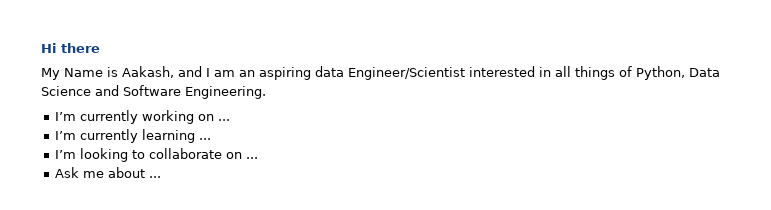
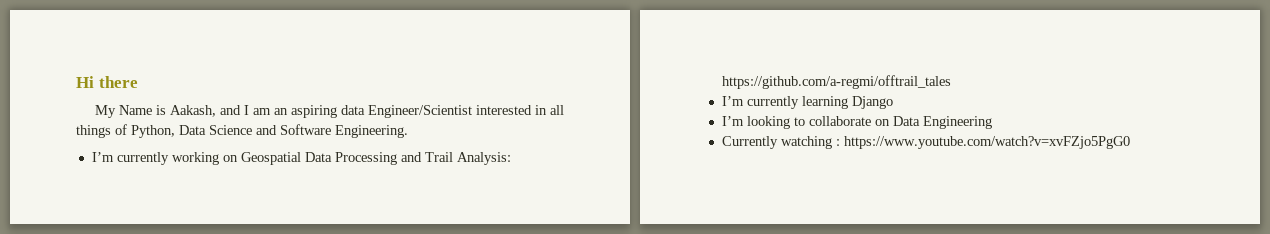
[217,119,230,121] ... -> [240,152,511,165] [721,75,951,89] Geospatial Data Processing and Trail Analysis: https://github.com/a-regmi/offtrail_tales
[198,138,211,140] ... -> [851,96,893,109] Django
[245,157,258,159] [54,167,161,178] ... // Ask me about ... -> [892,116,992,129] [721,136,1130,149] Data Engineering // Currently watching : https://www.youtube.com/watch?v=xvFZjo5PgG0

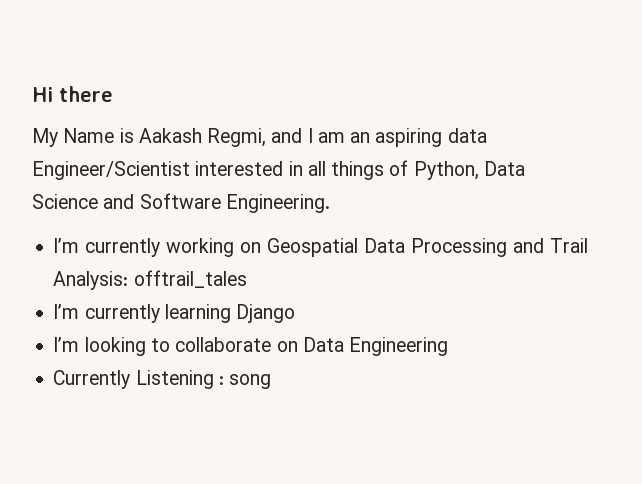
[169,105,216,117] Aakash, -> [138,128,267,147] Aakash Regmi,
[721,75,951,89] https://github.com/a-regmi/offtrail_tales -> [133,270,247,288] offtrail_tales
[780,136,1130,149] watching : https://www.youtube.com/watch?v=xvFZjo5PgG0 -> [135,370,272,389] Listening : song

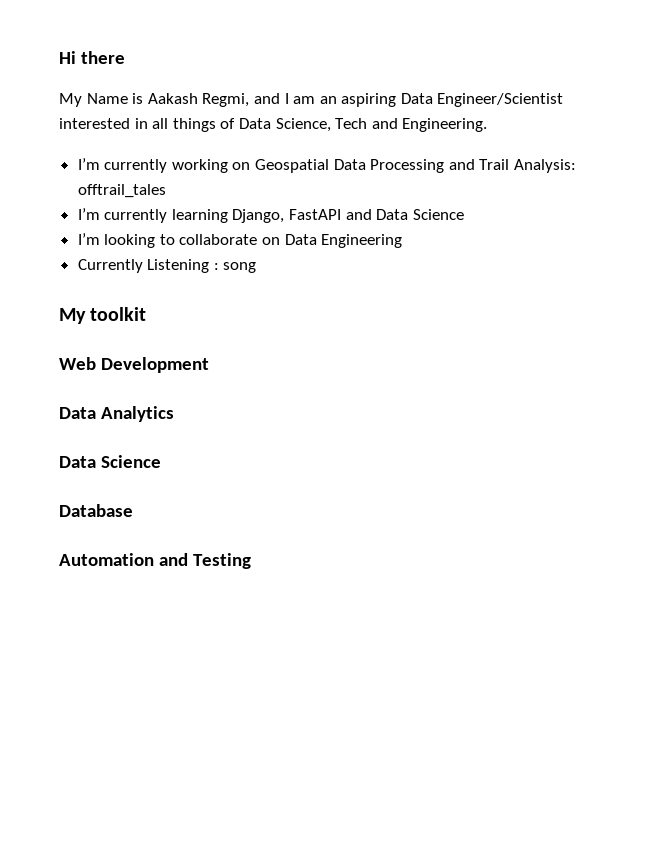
[447,128,487,143] data -> [400,93,433,104] Data
[413,161,525,180] [32,193,221,209] Python, Data Science and Software -> [238,118,398,132] Data Science, Tech and
[236,304,296,323] Django -> [232,209,464,223] Django, FastAPI and Data Science
(272, 381) none -> [59,307,147,324] [59,357,209,373] [59,406,174,422] [59,455,161,468] [59,504,133,517] [59,553,251,569] // My toolkit // Web Development // Data Analytics // Data Science // Database // Automation and Testing

